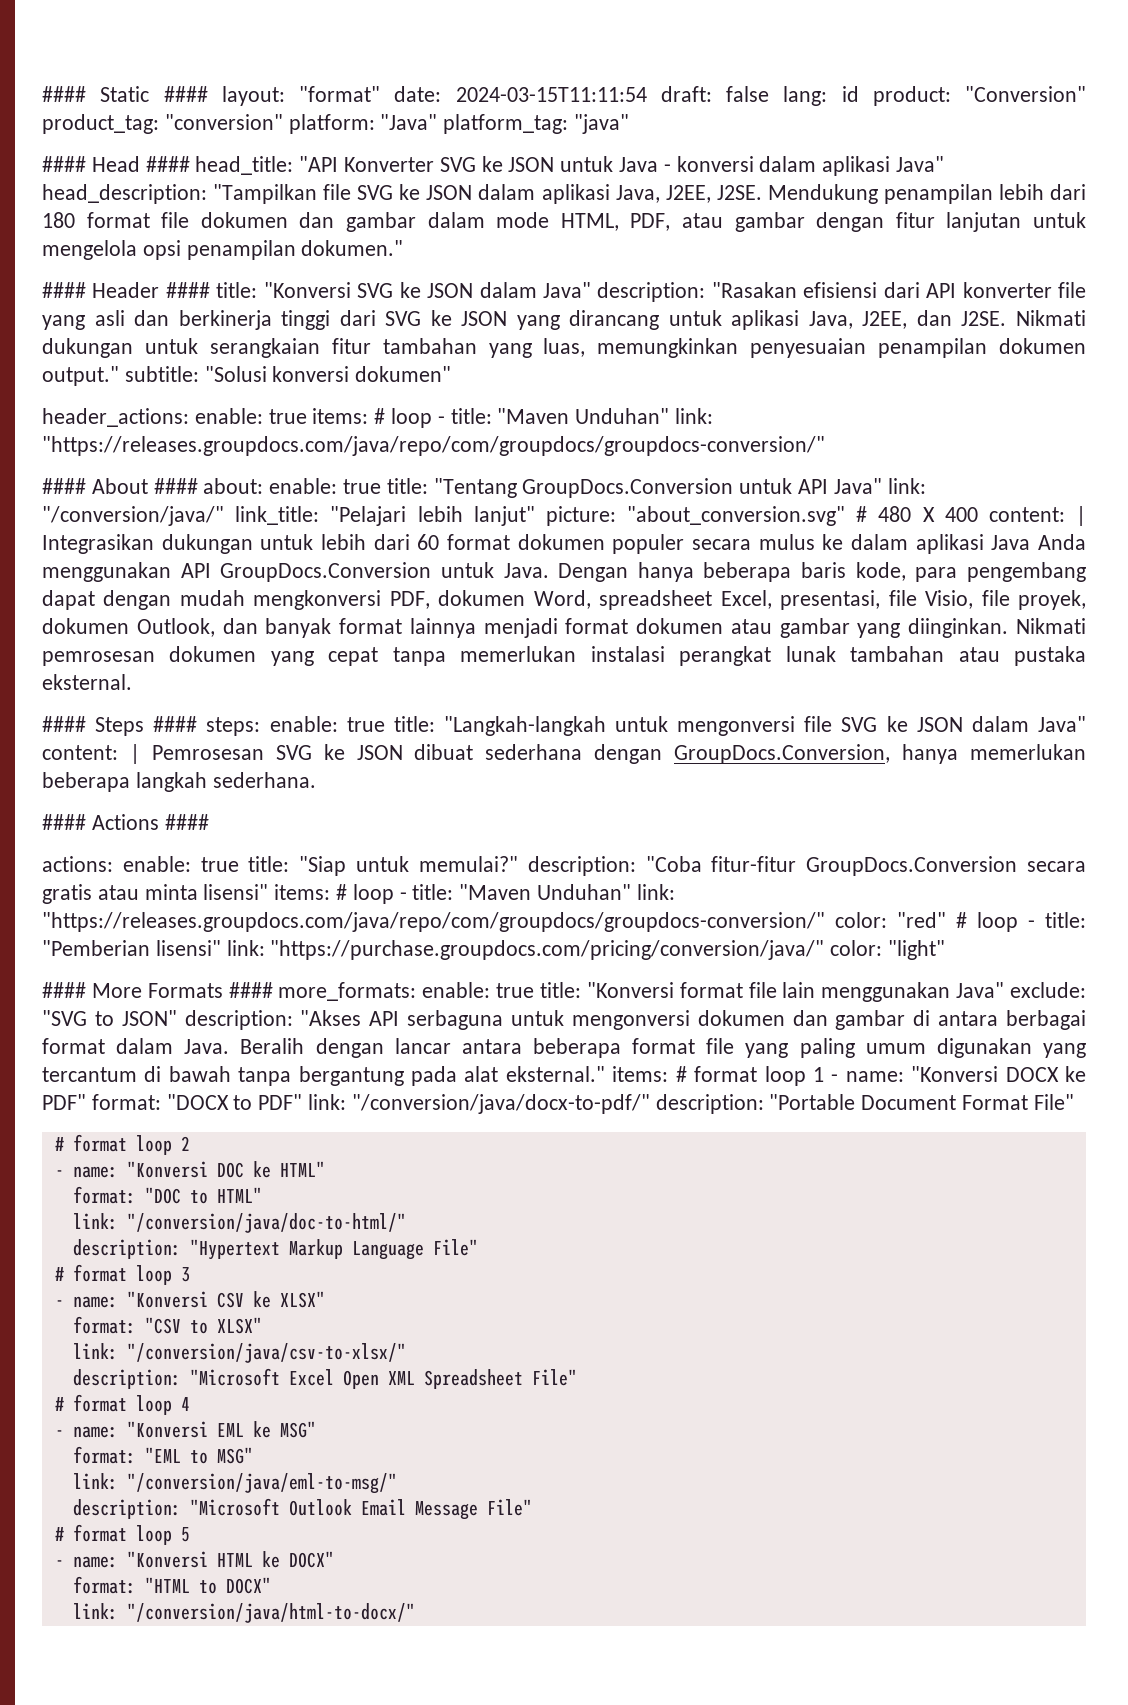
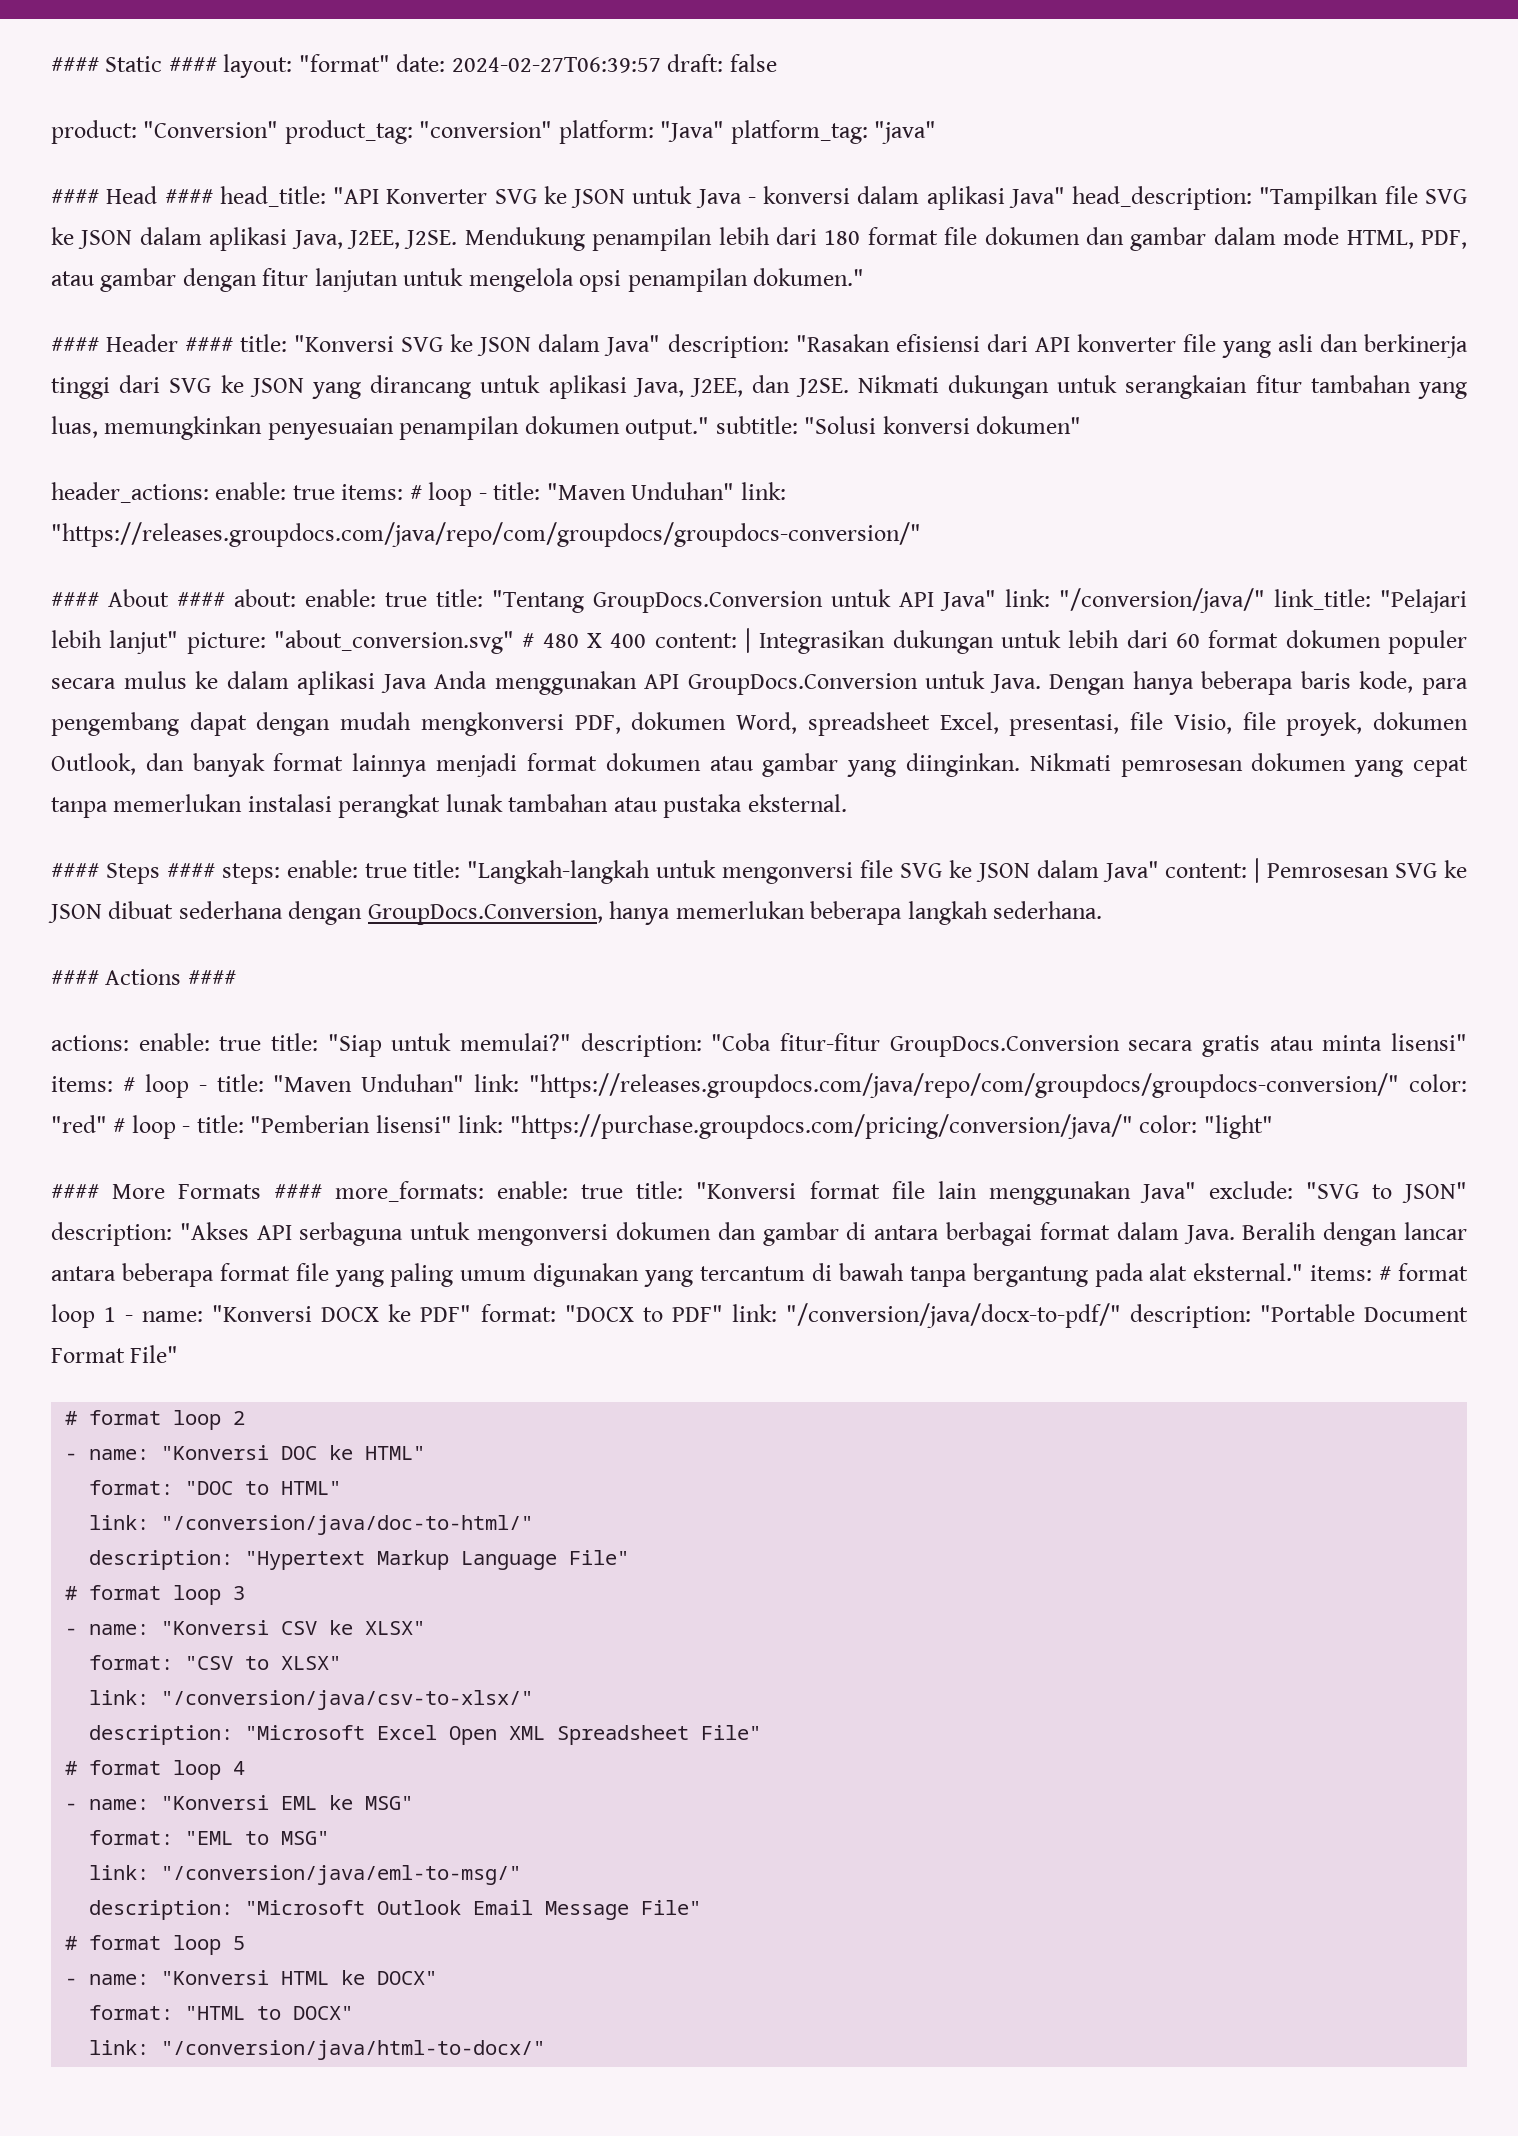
[455,87,647,102] 2024-03-15T11:11:54 -> [451,57,661,73] 2024-02-27T06:39:57
[783,86,859,106] lang: id -> (777, 63) //

